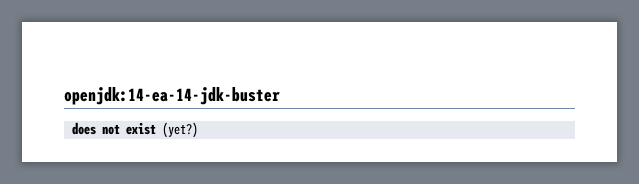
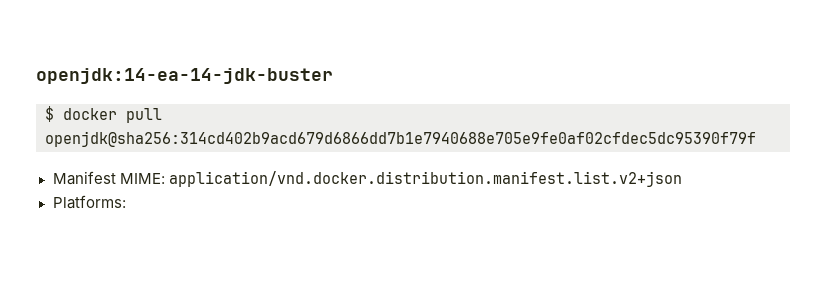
[72,122,199,138] does not exist (yet?) -> [45,106,162,123] [45,131,756,147] [52,171,682,187] [52,195,126,209] $ docker pull openjdk@sha256:314cd402b9acd679d6866dd7b1e7940688e705e9fe0af02cfdec5dc95390f79f // Manifest MIME: application/vnd.docker.distribution.manifest.list.v2+json // Platforms:

